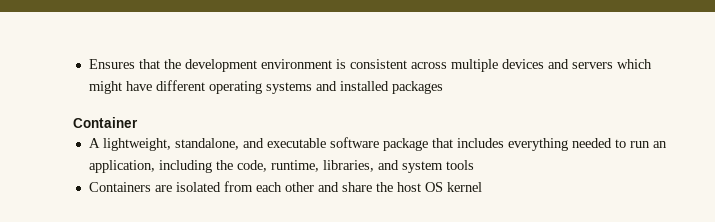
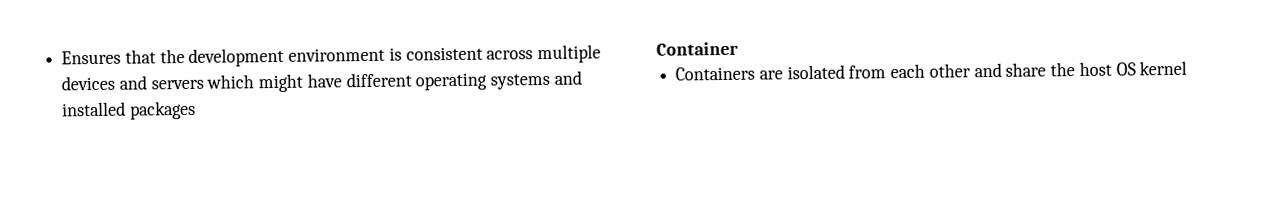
[88,137,667,151] [88,160,474,173] // A lightweight, standalone, and executable software package that includes everything needed to run an application, including the code, runtime, libraries, and system tools -> (739, 48) none

